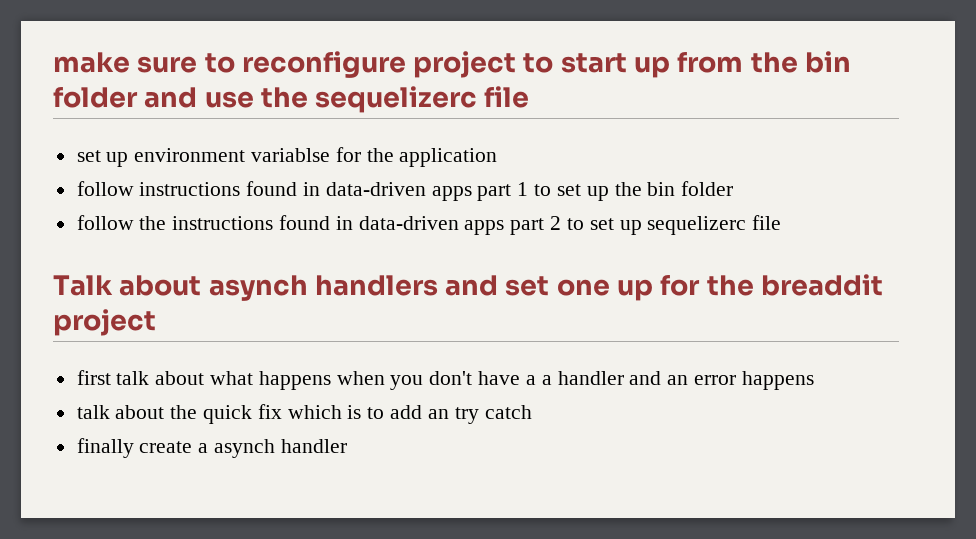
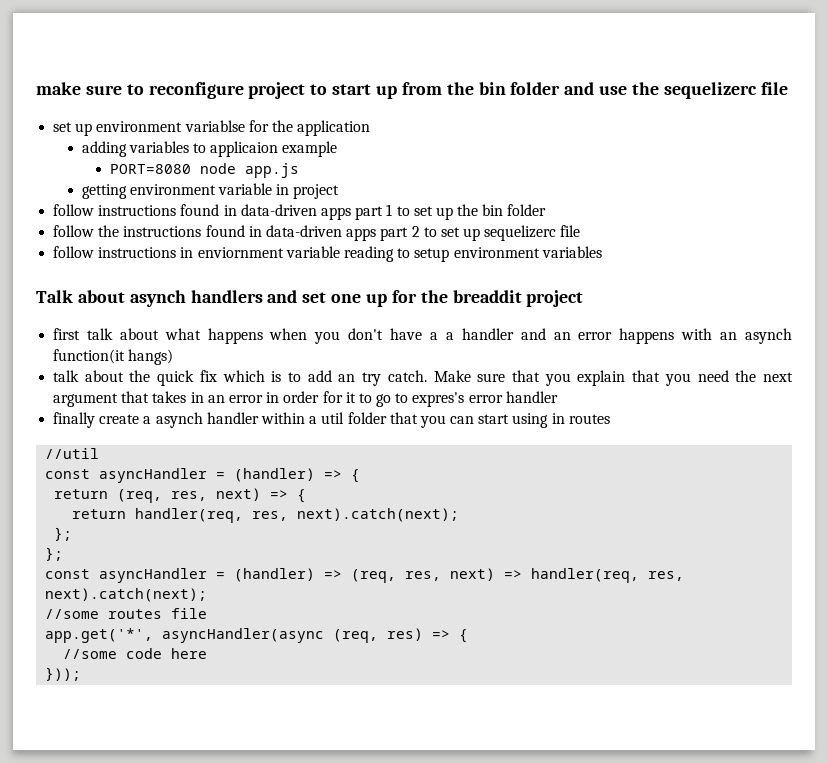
(498, 157) none -> [81,141,338,157] [110,163,300,178] [81,183,340,199] // adding variables to applicaion example // PORT=8080 node app.js // getting environment variable in project
(782, 222) none -> [53,246,602,262] // follow instructions in enviornment variable reading to setup environment variables
(814, 380) none -> [681,328,792,344] [53,349,174,365] with an asynch function(it hangs)
[484,405,532,419] catch -> [387,370,793,386] [53,391,558,407] catch. Make sure that you explain that you need the next argument that takes in an error in order for it to go to expres's error handler
(347, 446) none -> [260,412,610,428] [45,448,100,459] [45,468,361,483] [54,488,307,503] [72,508,460,523] [54,527,73,541] [45,547,64,561] [45,568,685,583] [45,588,208,602] [45,608,208,619] [45,628,469,643] [63,648,208,659] [45,667,82,681] within a util folder that you can start using in routes // //util // const asyncHandler = (handler) => { // return (req, res, next) => { // return handler(req, res, next).catch(next); // }; // }; // const asyncHandler = (handler) => (req, res, next) => handler(req, res, next).catch(next); // //some routes file // app.get('*', asyncHandler(async (req, res) => { // //some code here // }));

